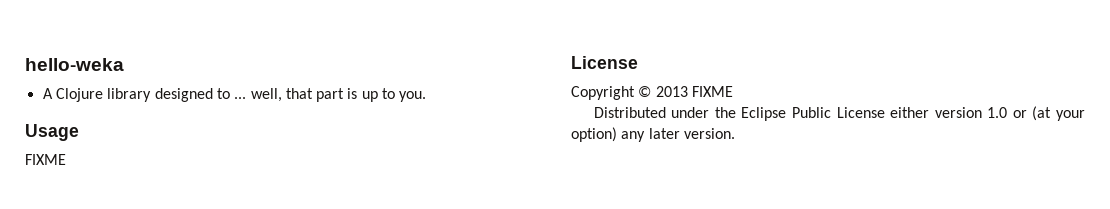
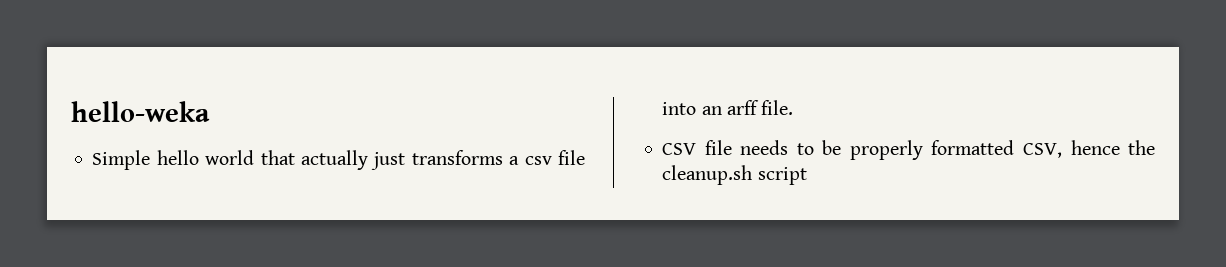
[42,88,427,102] [25,124,79,141] [25,154,66,165] [571,56,638,69] [571,86,733,100] [593,106,1085,121] [571,127,735,142] A Clojure library designed to ... well, that part is up to you. // Usage // FIXME // License // Copyright © 2013 FIXME // Distributed under the Eclipse Public License either version 1.0 or (at your option) any later version. -> [92,150,585,170] [662,100,794,115] [662,140,1155,160] [662,165,807,185] Simple hello world that actually just transforms a csv file into an arff file. // CSV file needs to be properly formatted CSV, hence the cleanup.sh script

